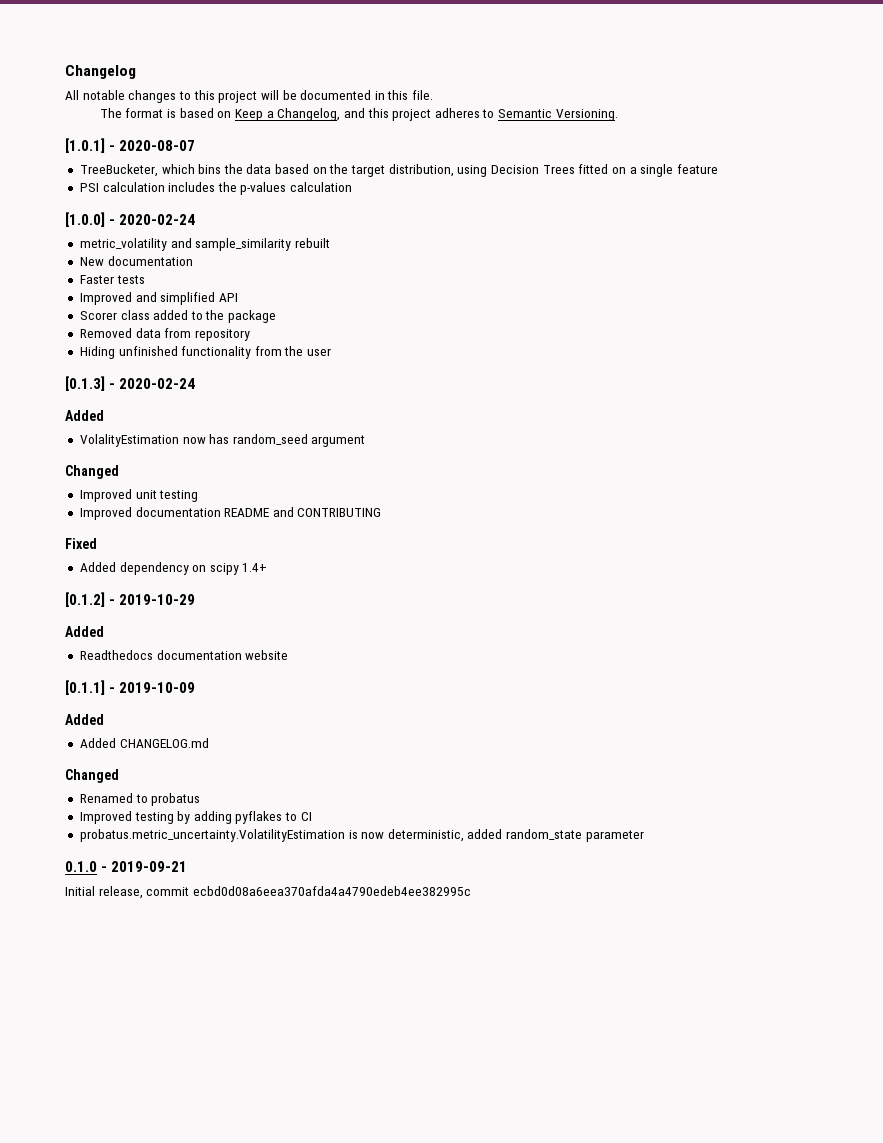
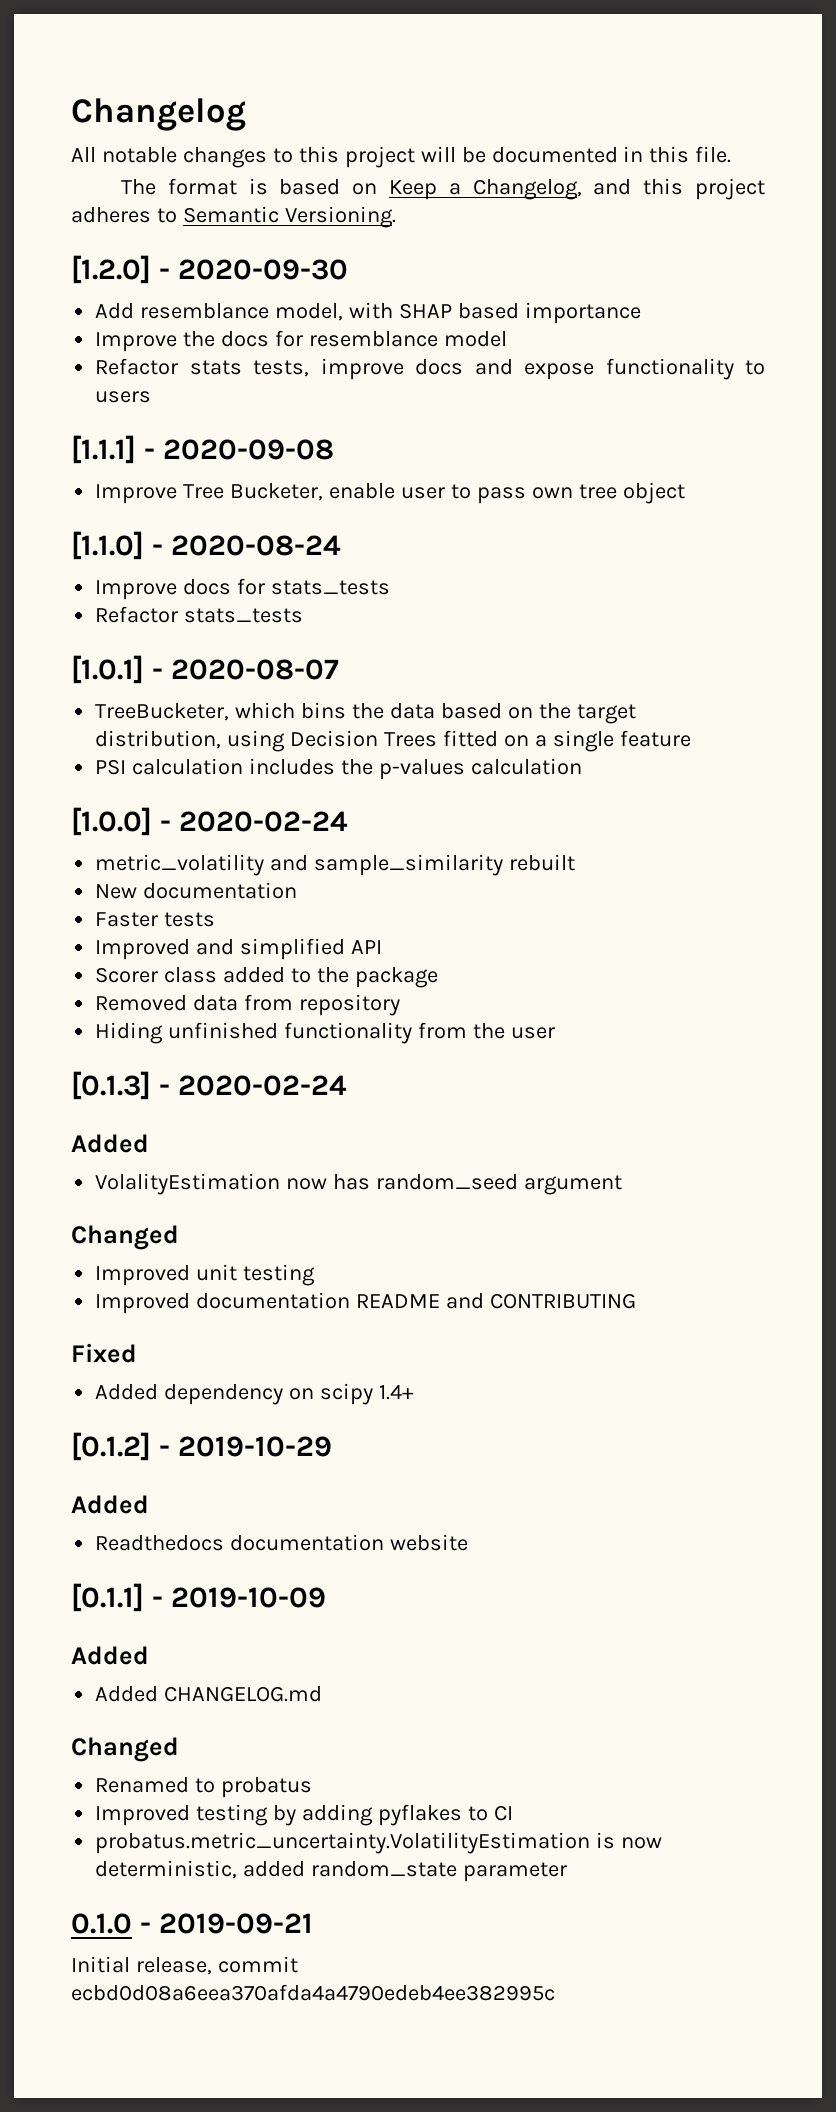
(618, 115) none -> [71,255,348,284] [95,302,641,324] [95,330,507,352] [95,358,766,380] [95,391,152,403] [71,435,334,464] [95,482,685,504] [71,531,341,560] [95,578,391,600] [95,606,304,623] // [1.2.0] - 2020-09-30 // Add resemblance model, with SHAP based importance // Improve the docs for resemblance model // Refactor stats tests, improve docs and expose functionality to users // [1.1.1] - 2020-09-08 // Improve Tree Bucketer, enable user to pass own tree object // [1.1.0] - 2020-08-24 // Improve docs for stats_tests // Refactor stats_tests

